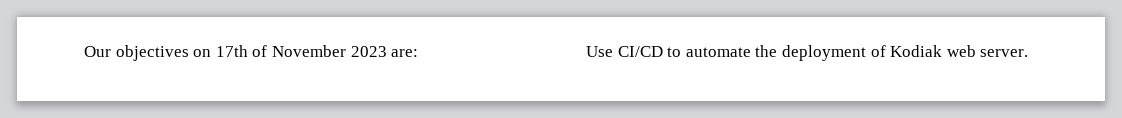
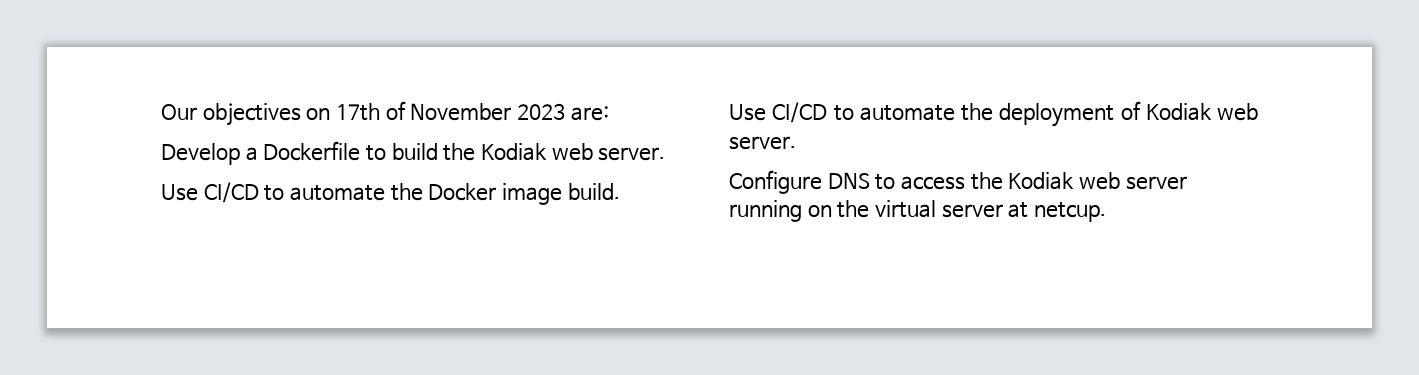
(419, 53) none -> [161,141,666,165] [161,182,620,205] // Develop a Dockerfile to build the Kodiak web server. // Use CI/CD to automate the Docker image build.
(1029, 53) none -> [729,170,1187,194] [729,200,1107,222] // Configure DNS to access the Kodiak web server running on the virtual server at netcup.

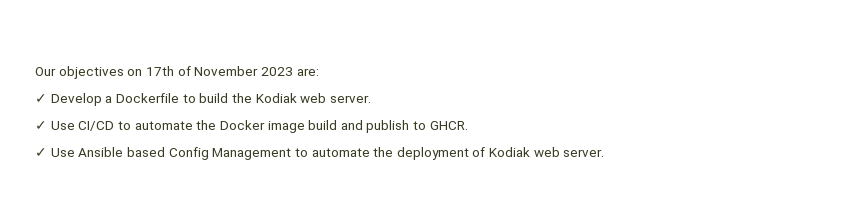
(609, 113) none -> [35,94,47,103] ✓
(666, 154) none -> [35,121,47,130] ✓
[567,183,620,200] [729,102,828,123] build. // Use CI/CD -> [308,120,468,133] [35,147,292,160] build and publish to GHCR. // ✓ Use Ansible based Config Management
[729,170,1187,194] [729,200,1107,222] // Configure DNS to access the Kodiak web server running on the virtual server at netcup. -> (605, 153) none

